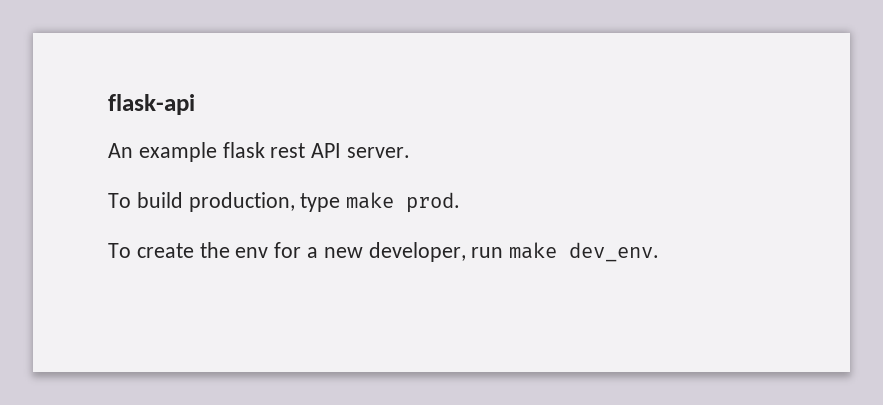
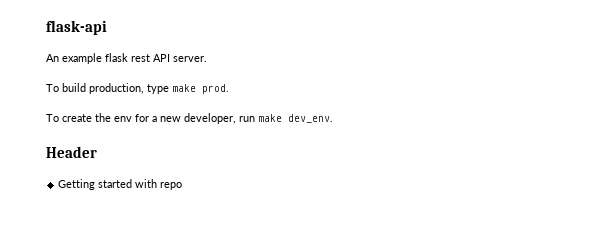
(660, 252) none -> [46,146,97,158] [58,179,183,190] // Header // Getting started with repo

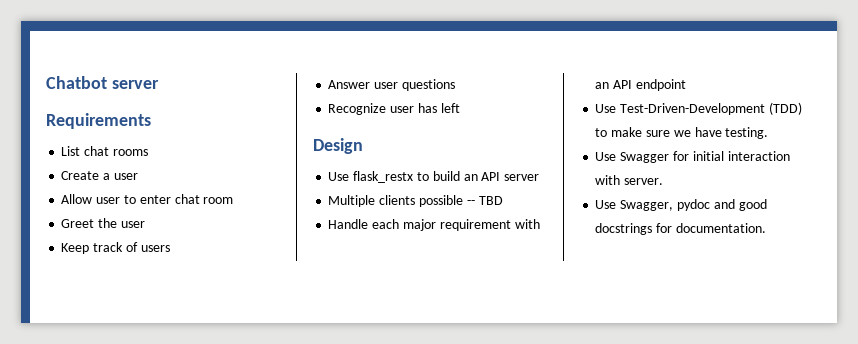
[46,20,107,35] [46,53,207,64] [46,83,229,94] [46,113,333,124] [46,146,97,158] [58,179,183,190] flask-api // An example flask rest API server. // To build production, type make prod. // To create the env for a new developer, run make dev_env. // Header // Getting started with repo -> [46,76,159,89] [46,113,151,129] [61,146,148,156] [61,171,138,180] [61,194,234,204] [61,218,145,228] [61,242,170,254] [328,79,455,91] [328,103,460,115] [313,138,363,154] [328,171,540,183] [328,195,503,207] [328,219,540,231] [595,79,686,91] [595,102,802,115] [595,127,769,139] [595,151,790,163] [595,175,664,185] [595,199,767,211] [595,223,766,235] Chatbot server // Requirements // List chat rooms // Create a user // Allow user to enter chat room // Greet the user // Keep track of users // Answer user questions // Recognize user has left // Design // Use flask_restx to build an API server // Multiple clients possible -- TBD // Handle each major requirement with an API endpoint // Use Test-Driven-Development (TDD) to make sure we have testing. // Use Swagger for initial interaction with server. // Use Swagger, pydoc and good docstrings for documentation.

